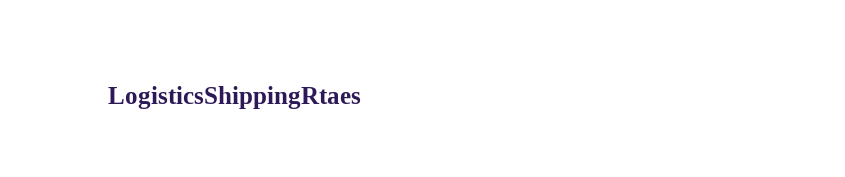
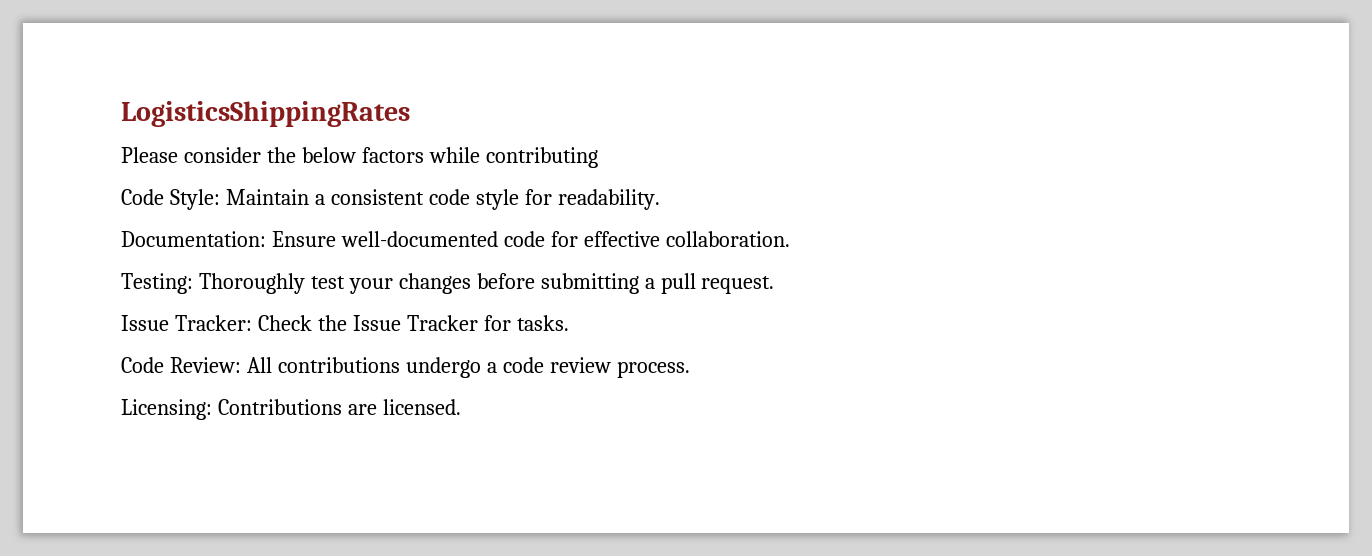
[108,86,361,109] LogisticsShippingRtaes -> [121,101,410,127] [121,147,598,168] [121,189,660,210] [121,231,790,247] [121,273,775,294] [121,315,569,331] [121,357,690,378] [121,399,461,420] LogisticsShippingRates // Please consider the below factors while contributing // Code Style: Maintain a consistent code style for readability. // Documentation: Ensure well-documented code for effective collaboration. // Testing: Thoroughly test your changes before submitting a pull request. // Issue Tracker: Check the Issue Tracker for tasks. // Code Review: All contributions undergo a code review process. // Licensing: Contributions are licensed.

